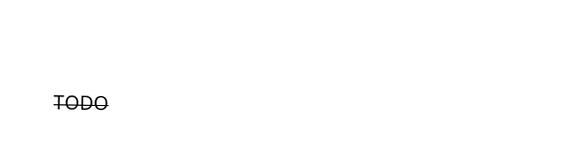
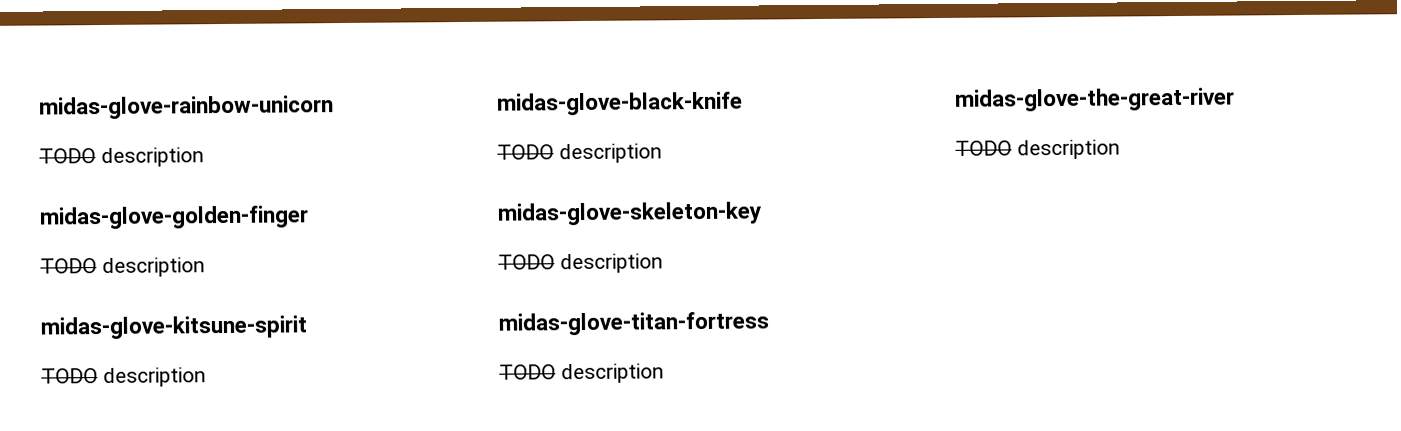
[53,95,109,111] TODO -> [38,95,334,120] [39,147,204,168] [39,205,309,230] [40,257,205,278] [40,315,308,340] [41,367,206,388] [496,91,743,116] [497,143,662,164] [497,201,762,226] [498,253,663,274] [498,311,769,336] [499,363,664,384] [954,87,1235,112] [955,139,1120,160] midas-glove-rainbow-unicorn // TODO description // midas-glove-golden-finger // TODO description // midas-glove-kitsune-spirit // TODO description // midas-glove-black-knife // TODO description // midas-glove-skeleton-key // TODO description // midas-glove-titan-fortress // TODO description // midas-glove-the-great-river // TODO description

